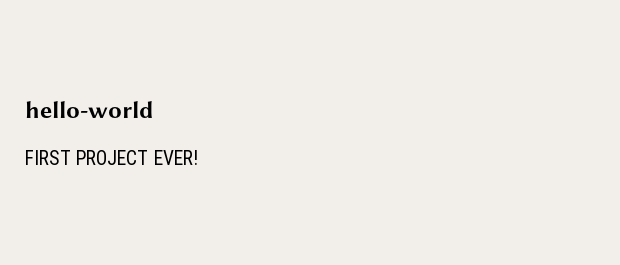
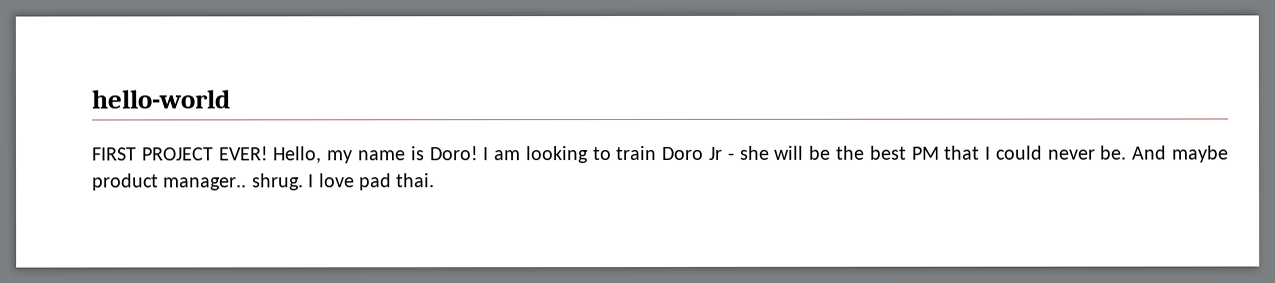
(198, 157) none -> [273,145,1230,164] [92,173,436,191] Hello, my name is Doro! I am looking to train Doro Jr - she will be the best PM that I could never be. And maybe product manager.. shrug. I love pad thai.

